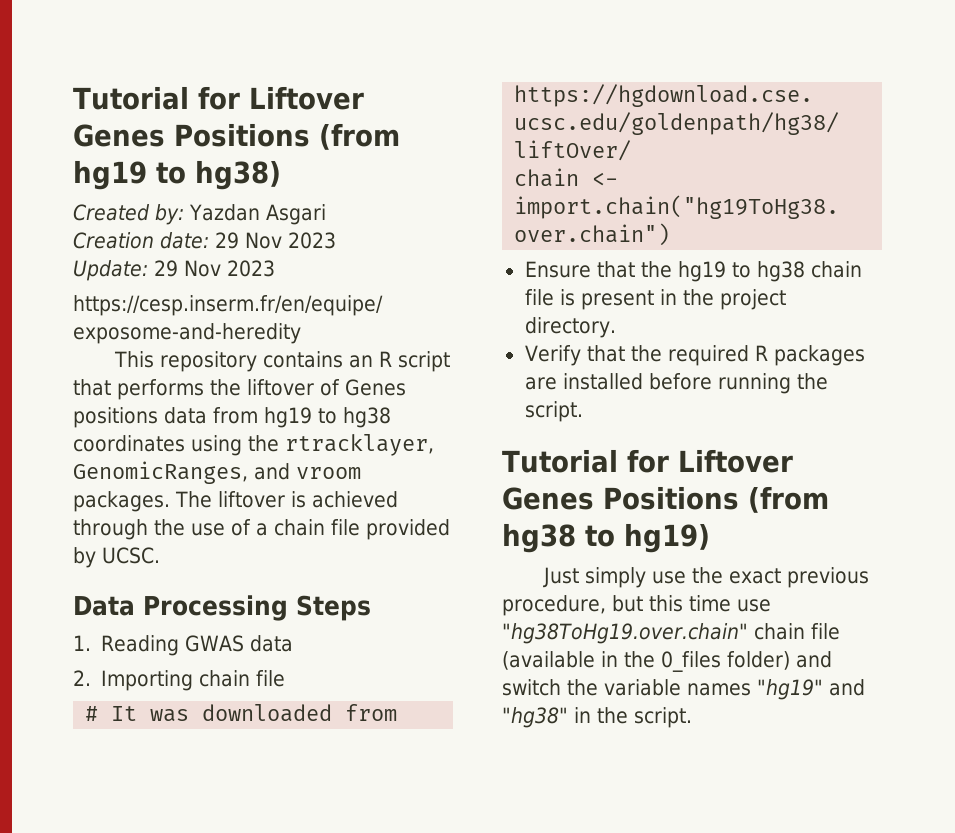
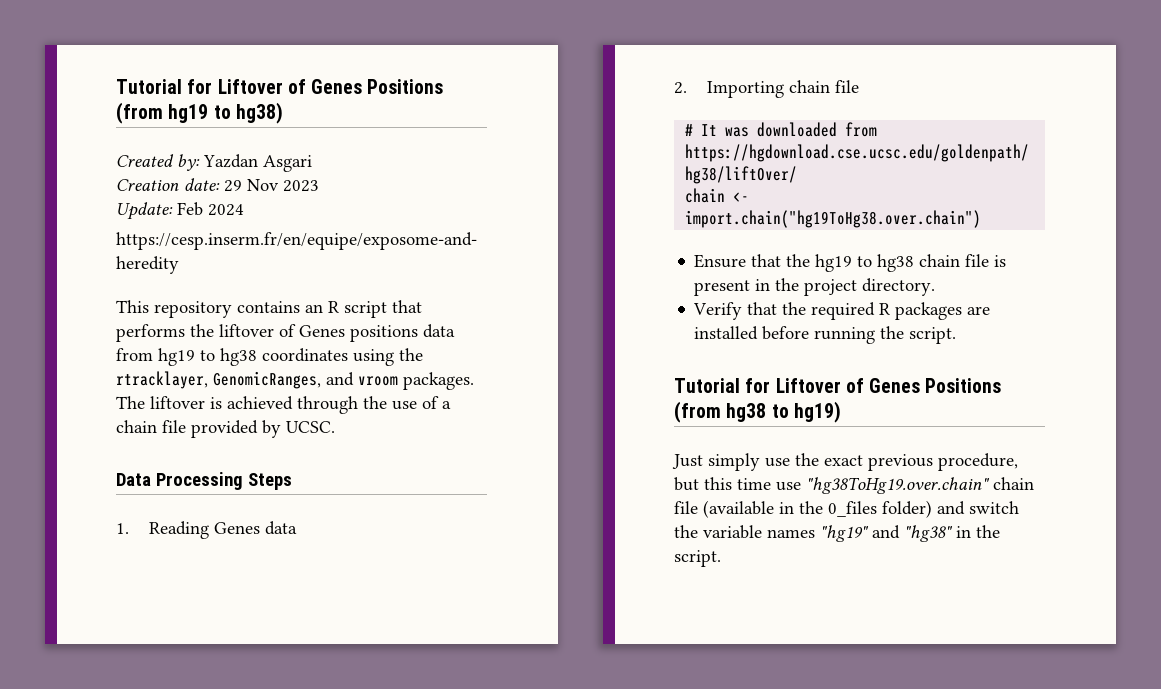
[73,86,364,110] Tutorial for Liftover -> [116,79,306,94] Tutorial for Liftover of
[154,260,275,277] 29 Nov 2023 -> [177,202,244,216] Feb 2024
[185,635,245,652] GWAS -> [213,522,260,534] Genes
(793, 461) none -> [845,378,864,393] of

